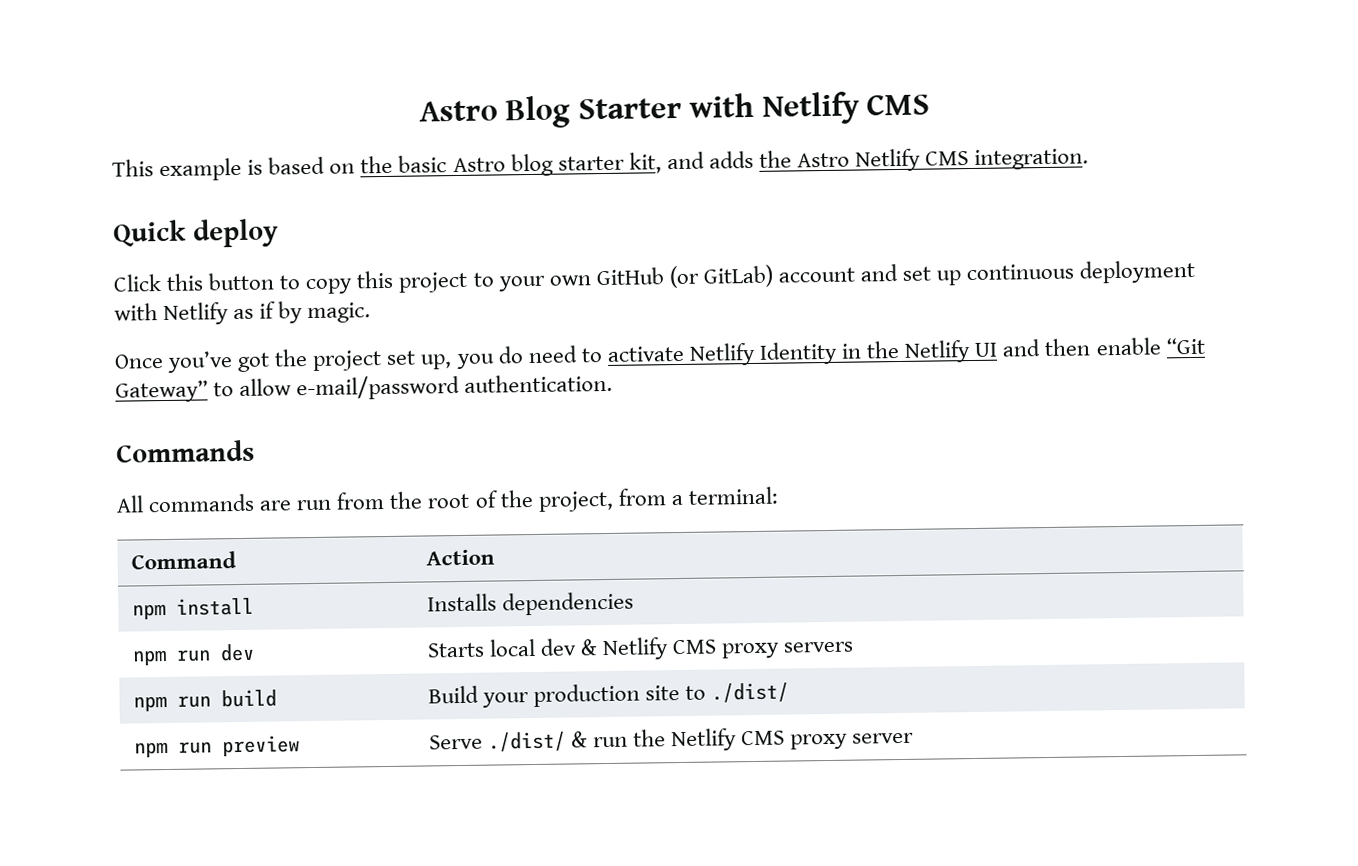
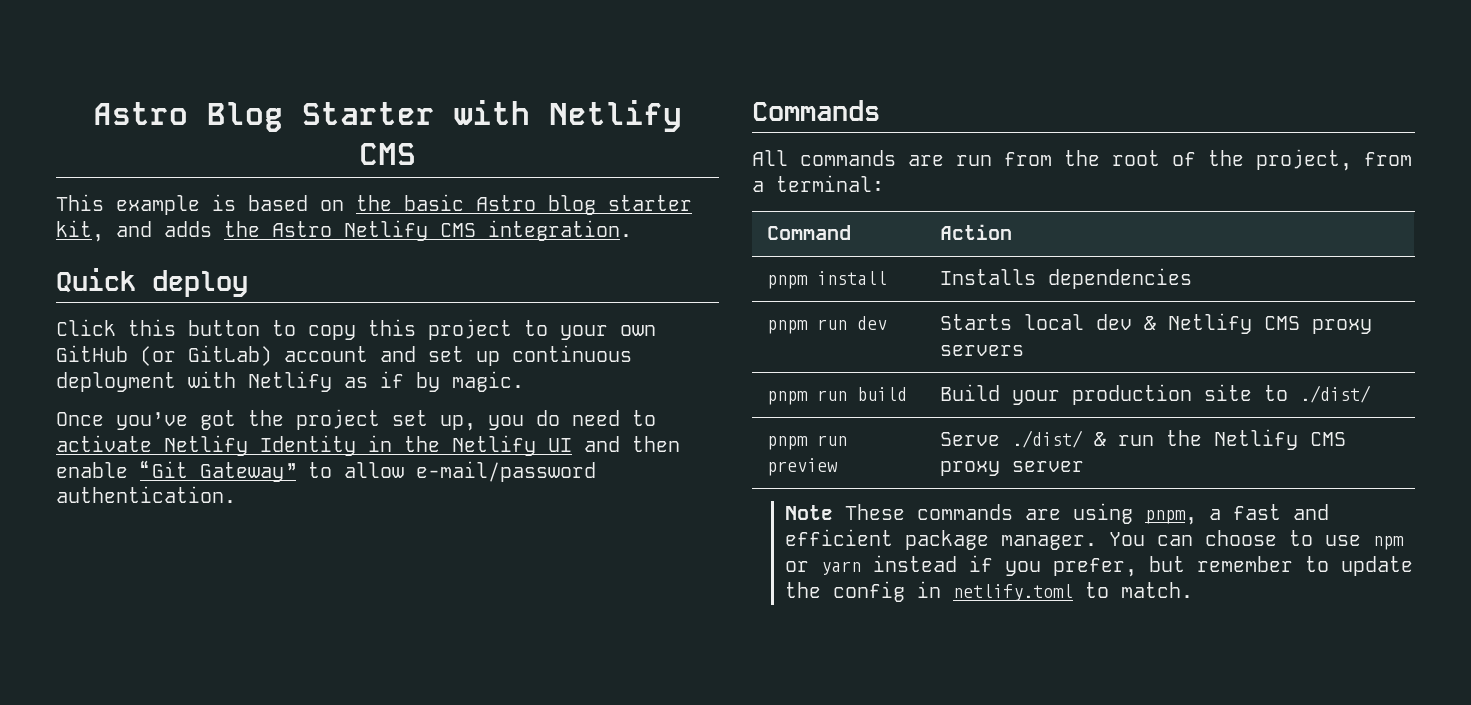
[131,604,166,620] npm -> [767,275,809,289] pnpm
[131,650,167,666] npm -> [767,320,809,334] pnpm
[132,696,167,712] npm -> [767,391,809,405] pnpm
[133,741,168,758] npm -> [767,436,809,450] pnpm
(915, 738) none -> [785,503,1330,525] [785,529,1405,550] [785,555,1414,577] [785,581,1194,602] // Note These commands are using pnpm, a fast and efficient package manager. You can choose to use npm or yarn instead if you prefer, but remember to update the config in netlify.toml to match.

